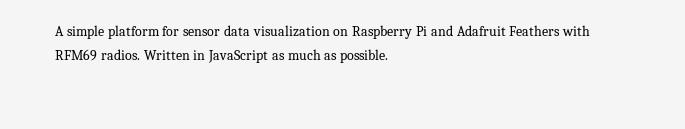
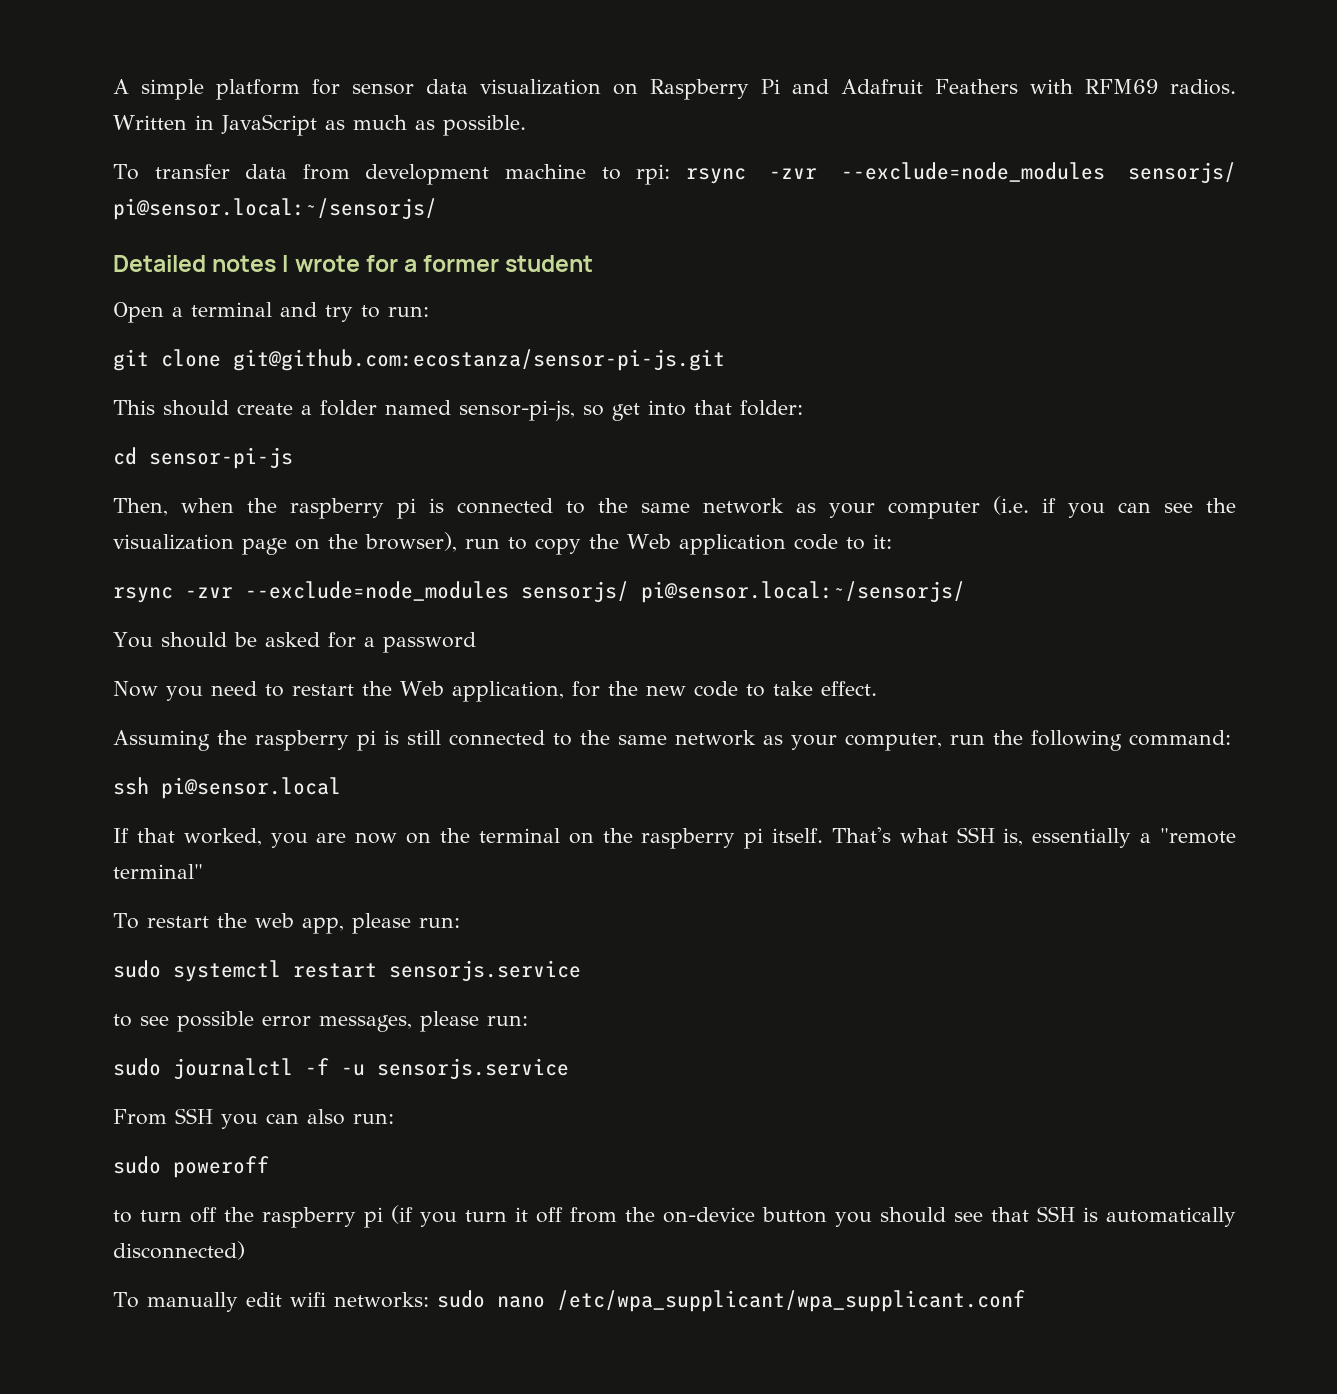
(389, 56) none -> [113,162,1236,185] [113,198,437,220] [113,255,594,272] [113,302,429,323] [113,349,725,371] [113,400,803,421] [113,447,293,469] [113,496,1236,519] [113,532,892,555] [113,581,965,603] [113,632,476,653] [113,681,877,702] [113,730,1231,751] [113,777,341,799] [113,827,1237,849] [113,864,203,879] [113,913,460,934] [113,960,581,982] [113,1011,528,1032] [113,1058,569,1080] [113,1108,394,1129] [113,1156,269,1178] [113,1205,1236,1228] [113,1241,245,1260] [113,1290,1025,1312] // To transfer data from development machine to rpi: rsync -zvr --exclude=node_modules sensorjs/ pi@sensor.local:~/sensorjs/ // Detailed notes I wrote for a former student // Open a terminal and try to run: // git clone git@github.com:ecostanza/sensor-pi-js.git // This should create a folder named sensor-pi-js, so get into that folder: // cd sensor-pi-js // Then, when the raspberry pi is connected to the same network as your computer (i.e. if you can see the visualization page on the browser), run to copy the Web application code to it: // rsync -zvr --exclude=node_modules sensorjs/ pi@sensor.local:~/sensorjs/ // You should be asked for a password // Now you need to restart the Web application, for the new code to take effect. // Assuming the raspberry pi is still connected to the same network as your computer, run the following command: // ssh pi@sensor.local // If that worked, you are now on the terminal on the raspberry pi itself. That's what SSH is, essentially a "remote terminal" // To restart the web app, please run: // sudo systemctl restart sensorjs.service // to see possible error messages, please run: // sudo journalctl -f -u sensorjs.service // From SSH you can also run: // sudo poweroff // to turn off the raspberry pi (if you turn it off from the on-device button you should see that SSH is automatically disconnected) // To manually edit wifi networks: sudo nano /etc/wpa_supplicant/wpa_supplicant.conf

